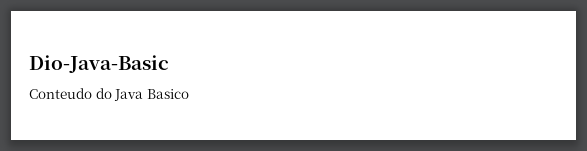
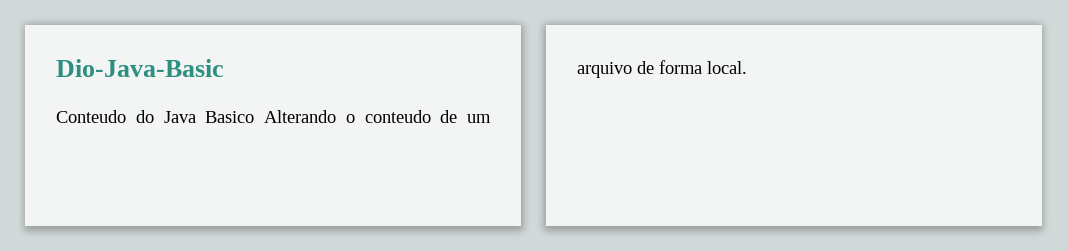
(189, 94) none -> [264,110,491,123] [577,60,747,78] Alterando o conteudo de um arquivo de forma local.

